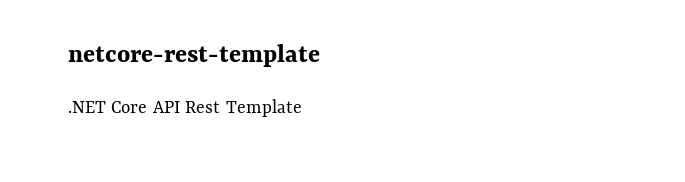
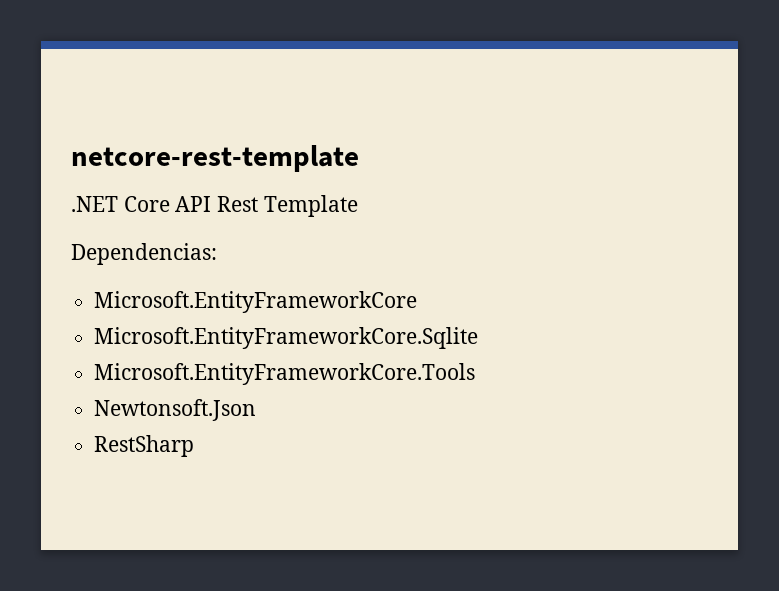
(302, 108) none -> [71,243,217,265] [94,291,418,313] [94,327,479,349] [94,363,476,385] [94,399,257,421] [94,435,195,457] // Dependencias: // Microsoft.EntityFrameworkCore // Microsoft.EntityFrameworkCore.Sqlite // Microsoft.EntityFrameworkCore.Tools // Newtonsoft.Json // RestSharp

